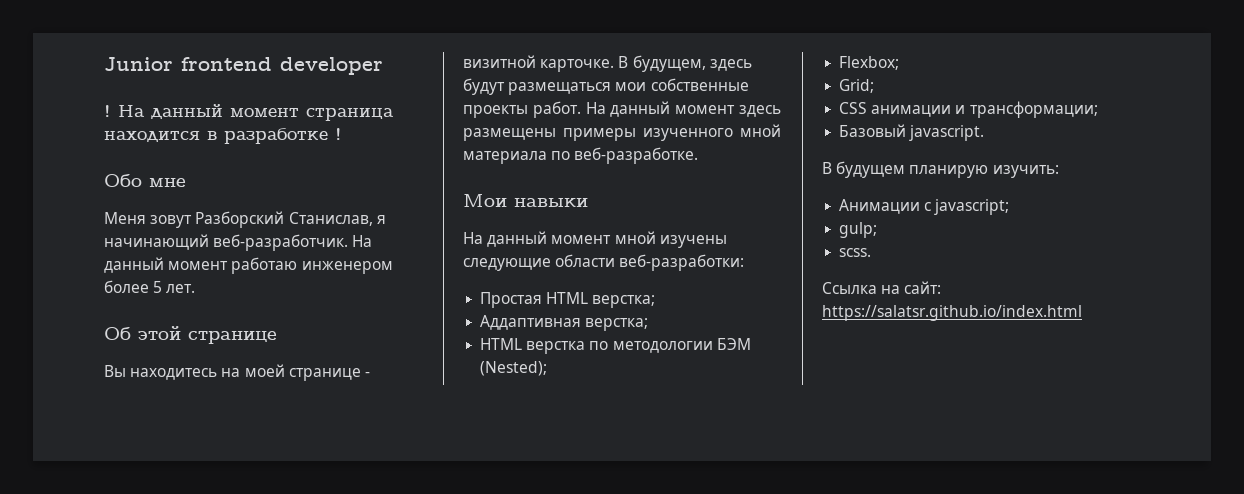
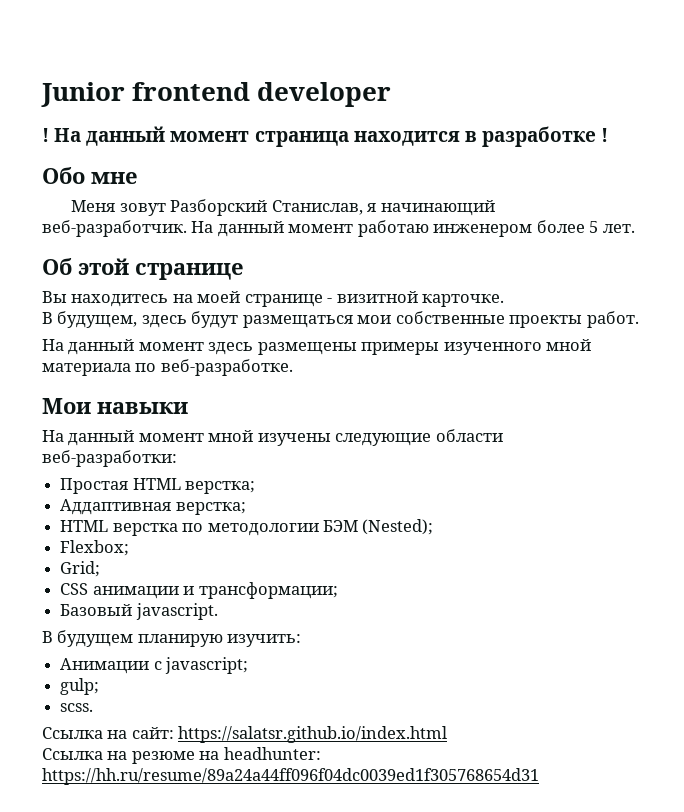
(615, 65) none -> (505, 300) //
(581, 109) none -> (639, 319) //
(1082, 313) none -> [42,747,321,764] [42,768,539,785] // Ссылка на резюме на headhunter: https://hh.ru/resume/89a24a44ff096f04dc0039ed1f305768654d31

